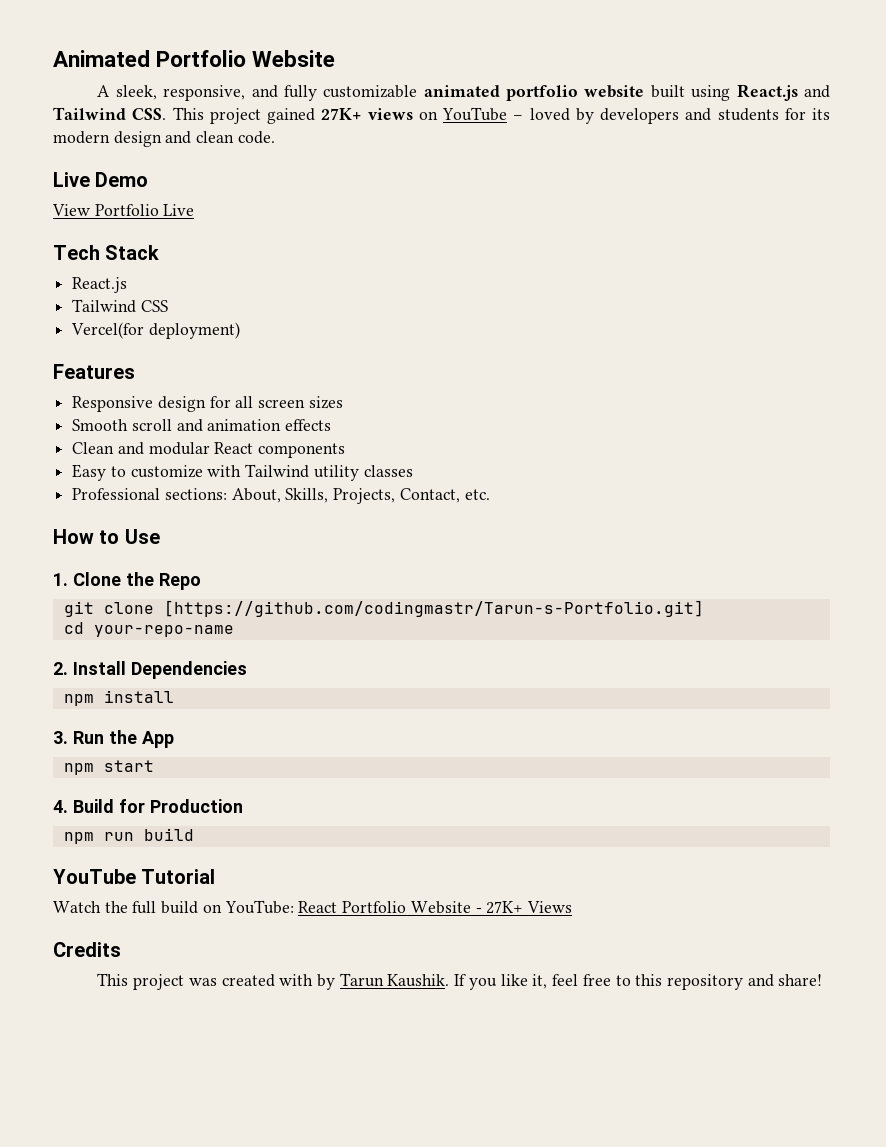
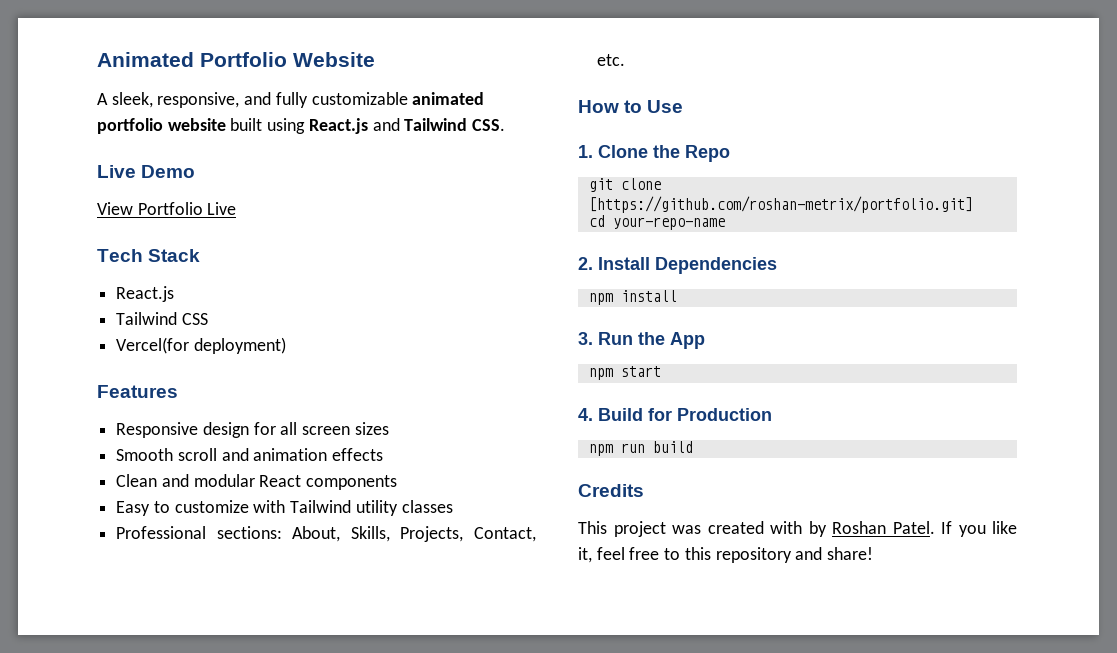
[172,107,830,124] [53,131,275,147] This project gained 27K+ views on YouTube – loved by developers and students for its modern design and clean code. -> (506, 125) none
[163,600,704,617] [https://github.com/codingmastr/Tarun-s-Portfolio.git] -> [588,196,973,213] [https://github.com/roshan-metrix/portfolio.git]
[53,869,216,884] [53,900,572,914] // YouTube Tutorial // Watch the full build on YouTube: React Portfolio Website - 27K+ Views -> (693, 447) none
[339,973,450,987] Tarun Kaushik. -> [832,521,935,534] Roshan Patel.

